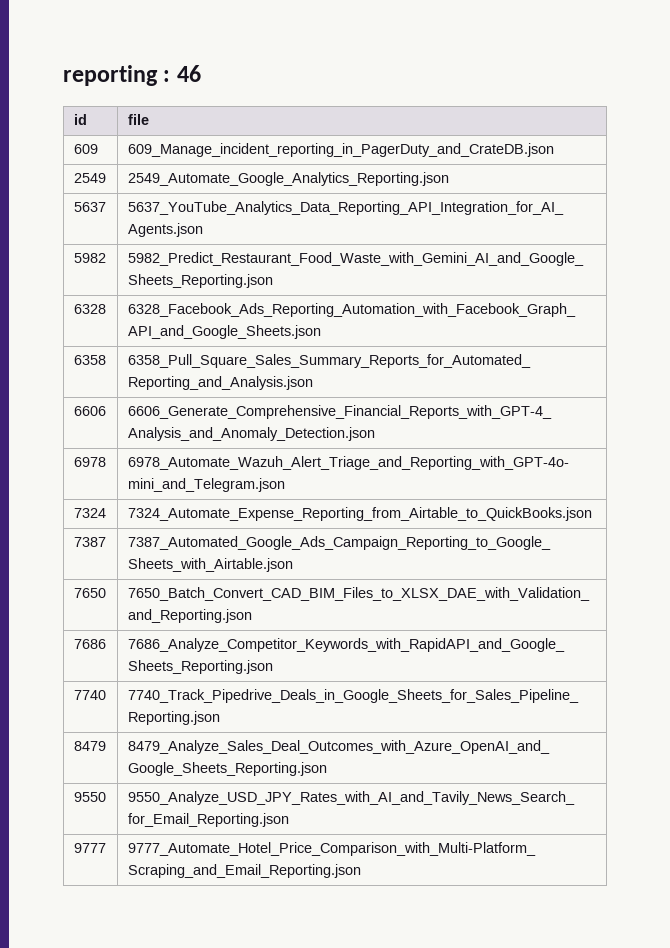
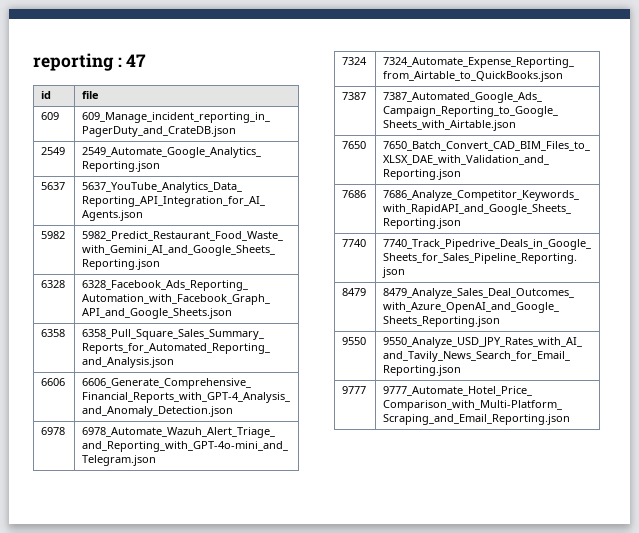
[176,65,201,82] 46 -> [126,54,147,67] 47

